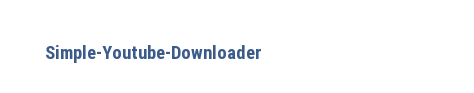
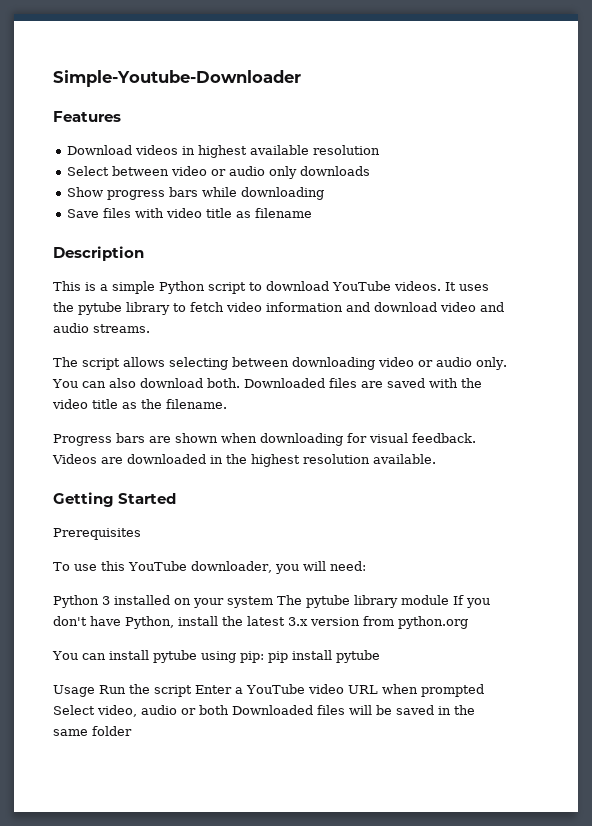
(262, 54) none -> [53,111,121,122] [66,145,380,158] [66,166,370,179] [66,187,324,200] [66,208,312,218] [53,246,144,261] [53,281,489,294] [53,302,504,315] [53,323,150,333] [53,357,507,370] [52,378,482,388] [52,399,227,409] [53,433,476,446] [52,454,436,467] [53,492,177,507] [53,528,141,540] [53,561,366,574] [53,595,490,608] [53,616,468,629] [52,650,380,663] [53,684,484,697] [53,705,475,717] [53,726,132,736] // Features // Download videos in highest available resolution // Select between video or audio only downloads // Show progress bars while downloading // Save files with video title as filename // Description // This is a simple Python script to download YouTube videos. It uses the pytube library to fetch video information and download video and audio streams. // The script allows selecting between downloading video or audio only. You can also download both. Downloaded files are saved with the video title as the filename. // Progress bars are shown when downloading for visual feedback. Videos are downloaded in the highest resolution available. // Getting Started // Prerequisites // To use this YouTube downloader, you will need: // Python 3 installed on your system The pytube library module If you don't have Python, install the latest 3.x version from python.org // You can install pytube using pip: pip install pytube // Usage Run the script Enter a YouTube video URL when prompted Select video, audio or both Downloaded files will be saved in the same folder

